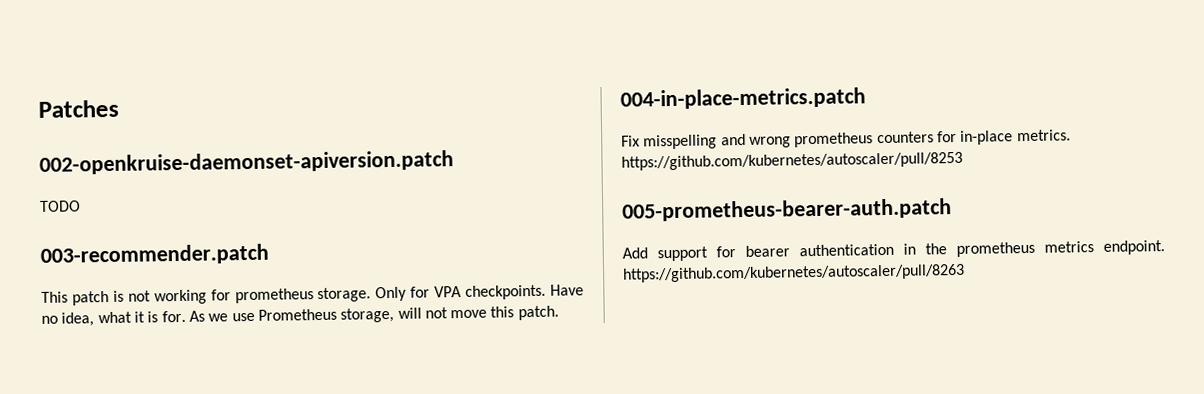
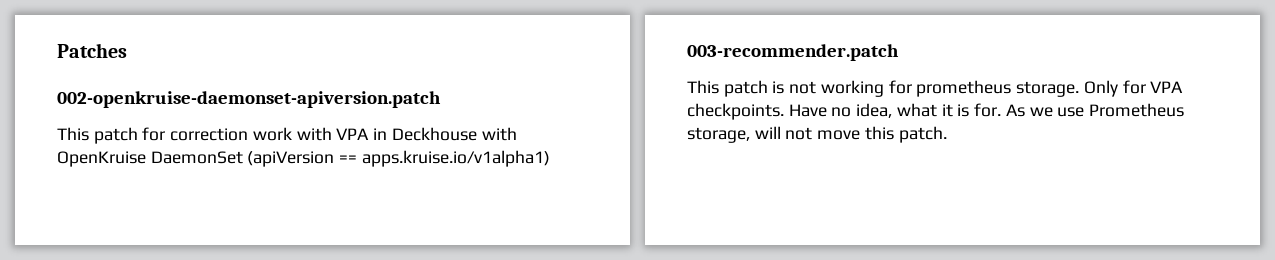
[39,200,81,212] TODO -> [57,127,517,144] [57,150,550,167] This patch for correction work with VPA in Deckhouse with OpenKruise DaemonSet (apiVersion == apps.kruise.io/v1alpha1)
[620,87,866,110] [621,129,1071,150] [621,151,963,171] [622,198,952,222] [622,240,1165,262] [623,263,965,283] // 004-in-place-metrics.patch // Fix misspelling and wrong prometheus counters for in-place metrics. https://github.com/kubernetes/autoscaler/pull/8253 // 005-prometheus-bearer-auth.patch // Add support for bearer authentication in the prometheus metrics endpoint. https://github.com/kubernetes/autoscaler/pull/8263 -> (947, 134) none

